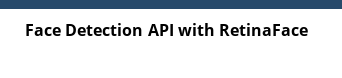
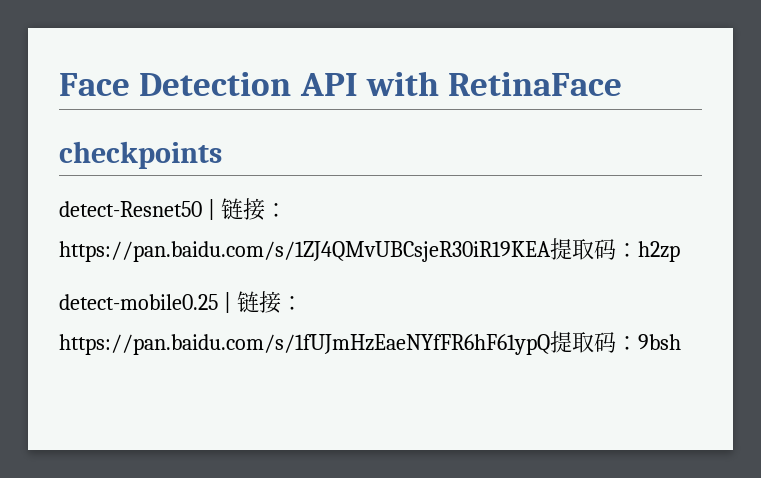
(309, 29) none -> [59,141,222,169] [59,198,287,220] [59,238,680,262] [59,291,303,313] [59,331,681,355] // checkpoints // detect-Resnet50 | 链接：https://pan.baidu.com/s/1ZJ4QMvUBCsjeR30iR19KEA提取码：h2zp // detect-mobile0.25 | 链接：https://pan.baidu.com/s/1fUJmHzEaeNYfFR6hF61ypQ提取码：9bsh

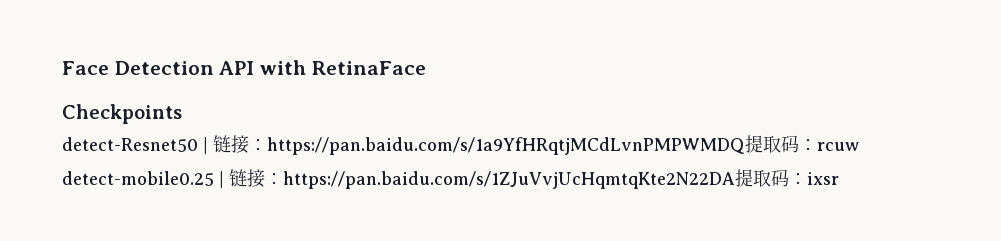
[59,141,222,169] checkpoints -> [62,104,182,124] Checkpoints
[59,238,680,262] https://pan.baidu.com/s/1ZJ4QMvUBCsjeR30iR19KEA提取码：h2zp -> [267,135,859,155] https://pan.baidu.com/s/1a9YfHRqtjMCdLvnPMPWMDQ提取码：rcuw
[59,331,681,355] https://pan.baidu.com/s/1fUJmHzEaeNYfFR6hF61ypQ提取码：9bsh -> [283,169,839,189] https://pan.baidu.com/s/1ZJuVvjUcHqmtqKte2N22DA提取码：ixsr

